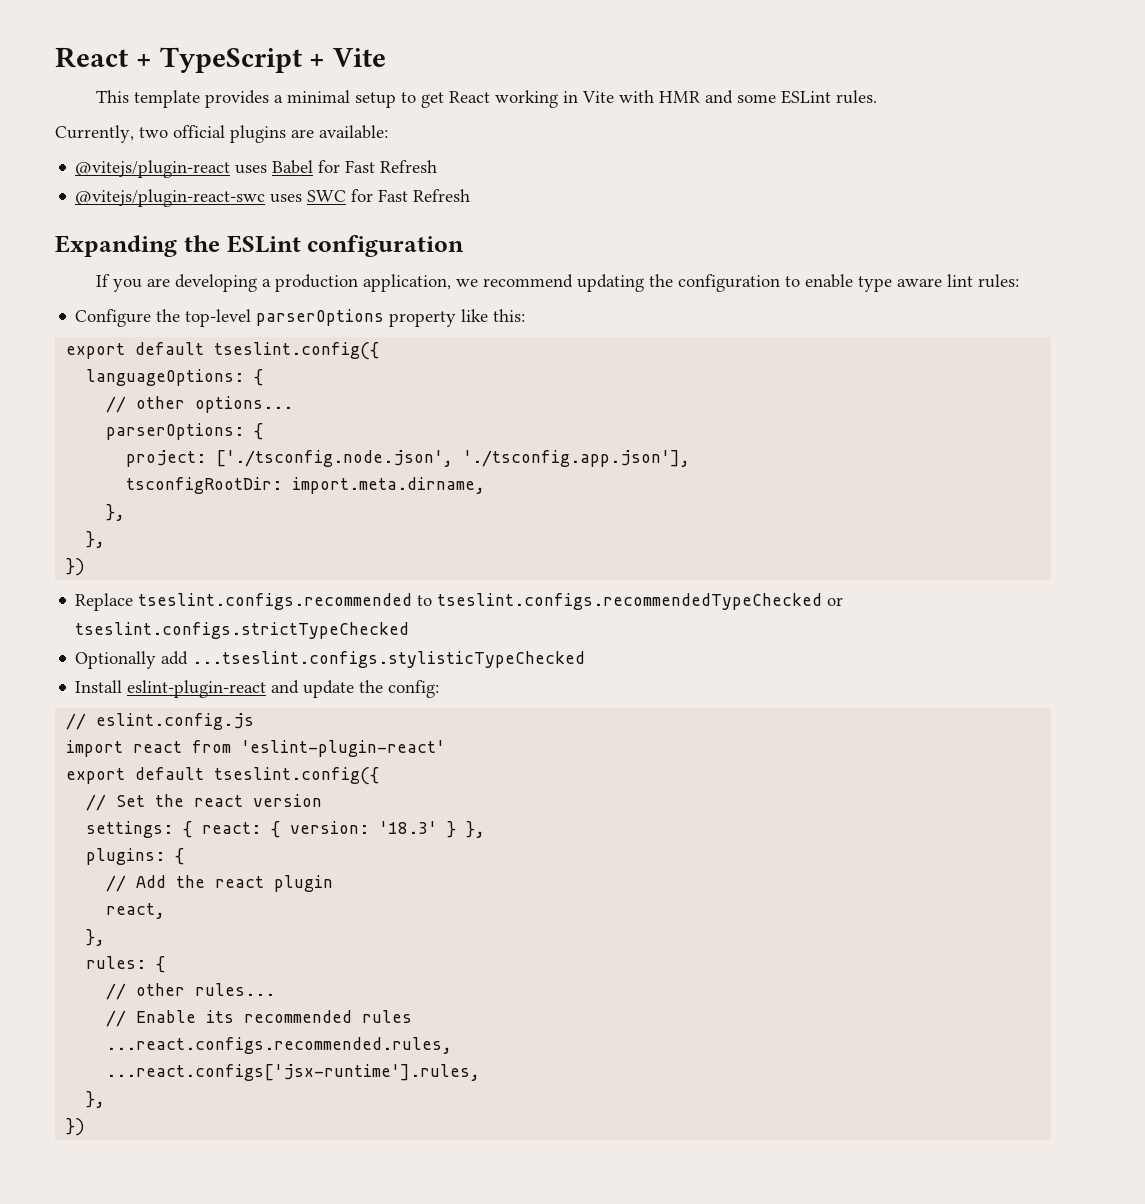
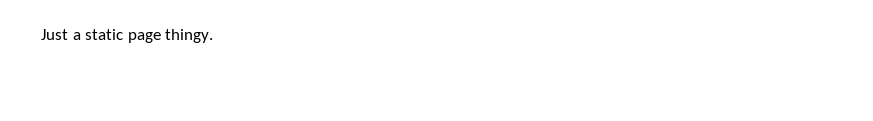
[55,47,387,73] [95,90,877,108] [55,125,388,143] [75,160,438,178] [75,189,471,207] [55,235,465,257] [95,274,1019,292] [75,309,526,327] [66,342,380,360] [86,369,264,386] [106,396,294,413] [106,423,264,440] [126,450,691,467] [126,477,486,494] [106,504,126,521] [86,531,106,548] [66,558,86,576] [75,593,844,611] [75,622,410,639] [75,651,586,669] [75,680,440,698] [66,713,255,730] [66,740,446,757] [66,767,380,785] [86,794,323,811] [86,821,486,838] [86,848,185,865] [106,875,334,892] [106,903,166,919] [86,929,106,946] [86,956,166,973] [106,983,276,1000] [106,1010,413,1027] [106,1037,453,1054] [106,1064,481,1081] [86,1091,106,1108] [66,1118,86,1136] React + TypeScript + Vite // This template provides a minimal setup to get React working in Vite with HMR and some ESLint rules. // Currently, two official plugins are available: // @vitejs/plugin-react uses Babel for Fast Refresh // @vitejs/plugin-react-swc uses SWC for Fast Refresh // Expanding the ESLint configuration // If you are developing a production application, we recommend updating the configuration to enable type aware lint rules: // Configure the top-level parserOptions property like this: // export default tseslint.config({ // languageOptions: { // // other options... // parserOptions: { // project: ['./tsconfig.node.json', './tsconfig.app.json'], // tsconfigRootDir: import.meta.dirname, // }, // }, // }) // Replace tseslint.configs.recommended to tseslint.configs.recommendedTypeChecked or tseslint.configs.strictTypeChecked // Optionally add ...tseslint.configs.stylisticTypeChecked // Install eslint-plugin-react and update the config: // // eslint.config.js // import react from 'eslint-plugin-react' // export default tseslint.config({ // // Set the react version // settings: { react: { version: '18.3' } }, // plugins: { // // Add the react plugin // react, // }, // rules: { // // other rules... // // Enable its recommended rules // ...react.configs.recommended.rules, // ...react.configs['jsx-runtime'].rules, // }, // }) -> [41,29,214,43] Just a static page thingy.

